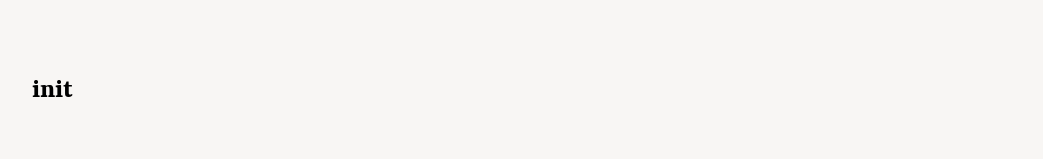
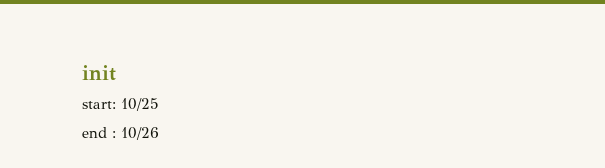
(73, 88) none -> [82,98,159,111] [82,127,159,140] // start: 10/25 // end : 10/26

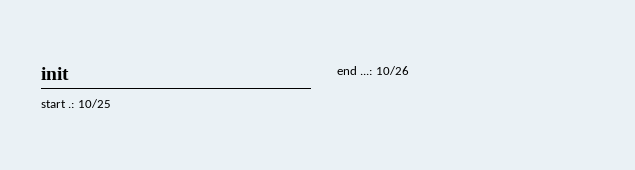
[82,101,116,109] start: -> [41,100,75,108] start .:
[112,131,116,138] : -> [360,70,373,75] ...:

